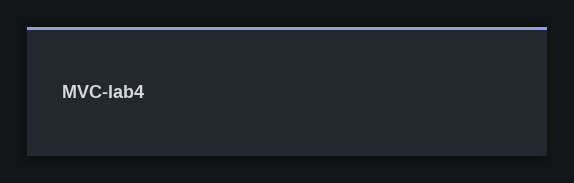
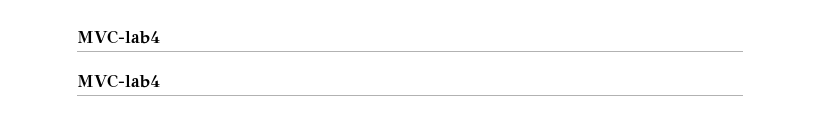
[62,85,144,98] MVC-lab4 -> [77,30,160,44] [77,74,160,88] MVC-lab4 // MVC-lab4

